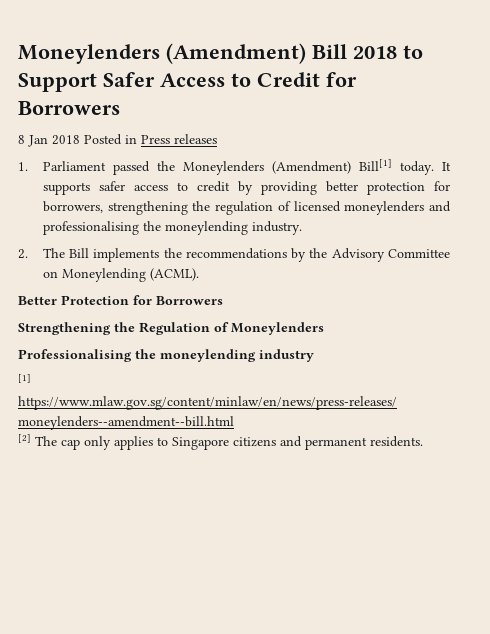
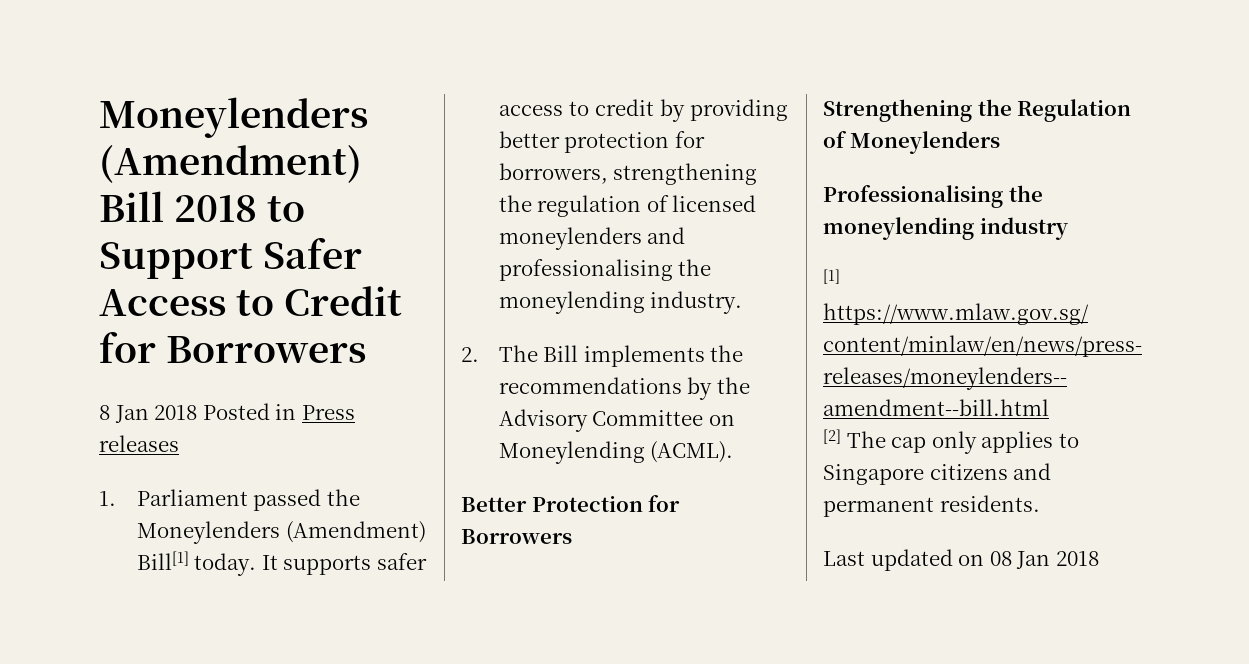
(423, 441) none -> [823,549,1099,571] // Last updated on 08 Jan 2018

